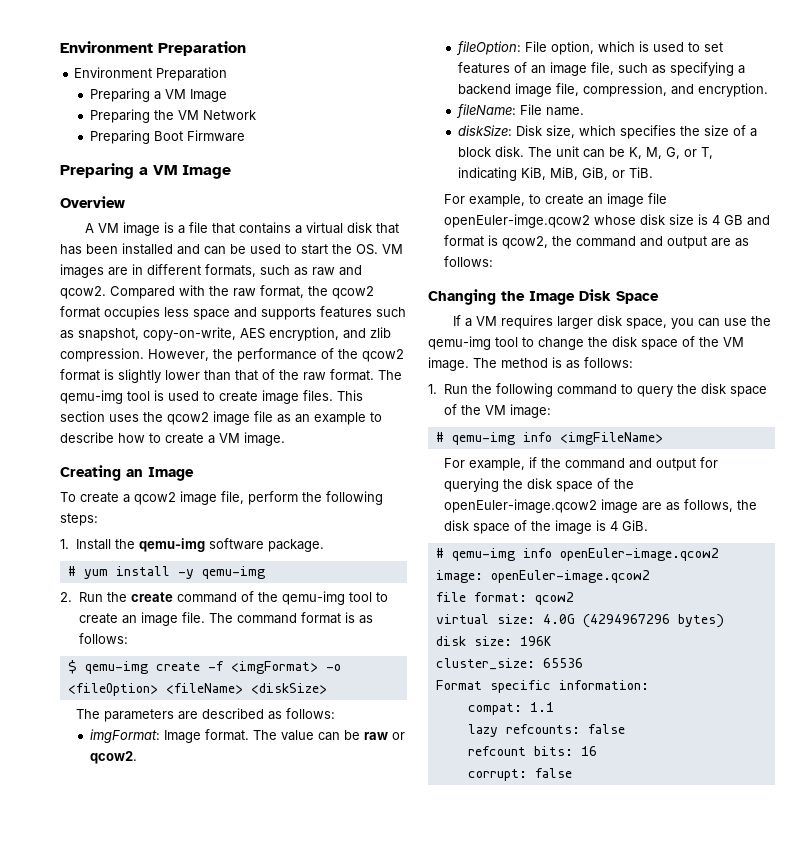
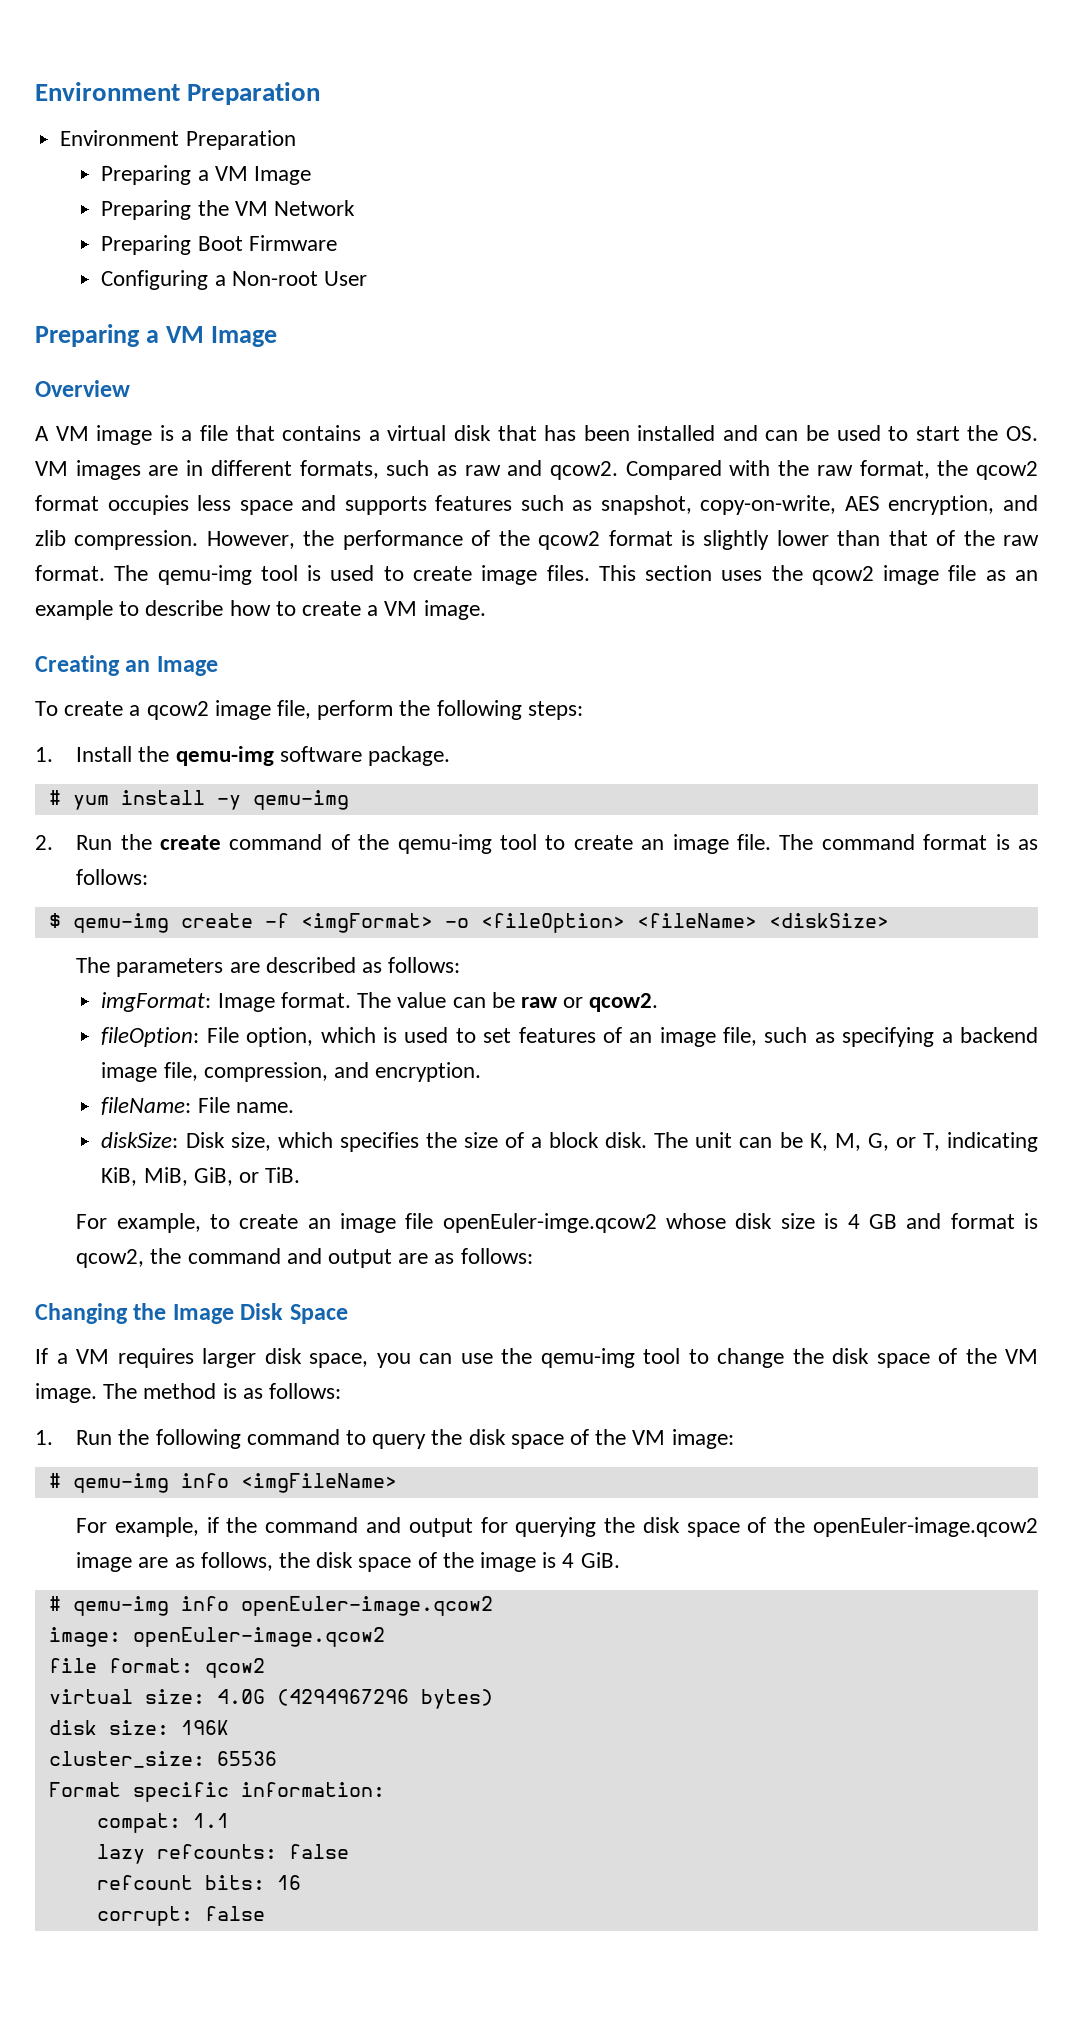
(246, 136) none -> [101,270,368,290] // Configuring a Non-root User

